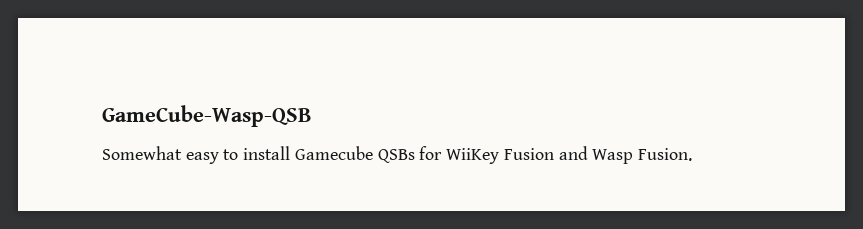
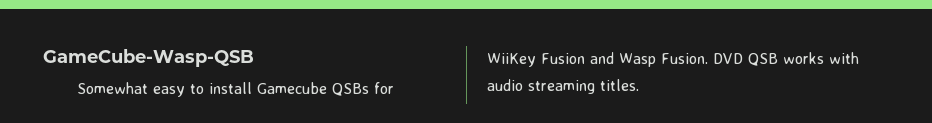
(692, 154) none -> [713,52,859,66] [487,79,639,94] DVD QSB works with audio streaming titles.

